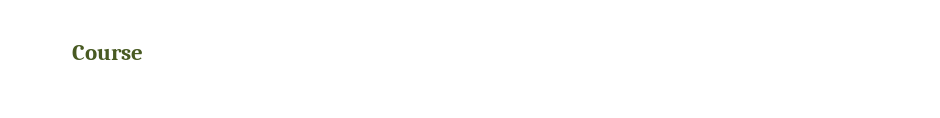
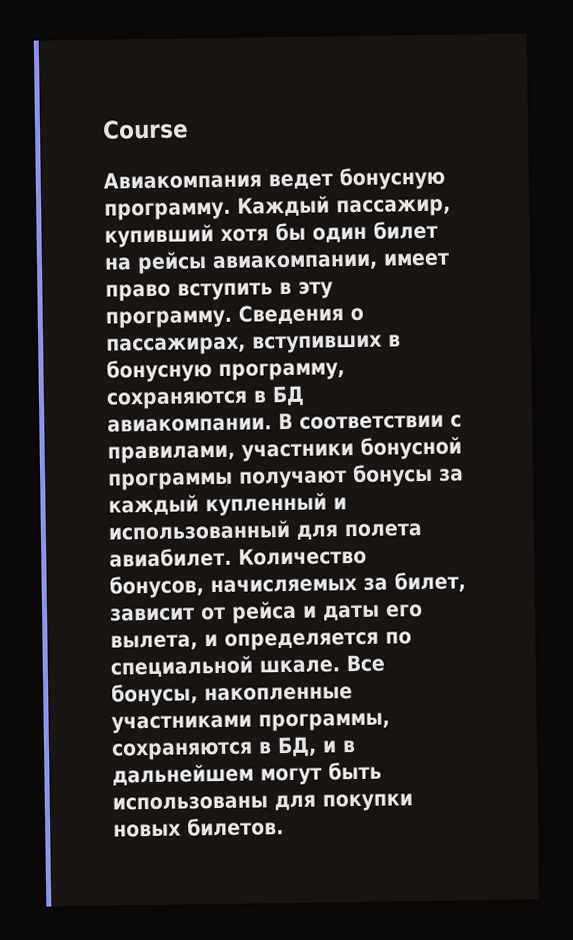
(143, 52) none -> [103,166,445,191] [104,195,451,221] [104,220,438,248] [104,251,450,275] [105,281,333,302] [105,304,364,329] [106,334,401,356] [106,359,345,383] [106,385,305,410] [107,412,462,433] [107,436,462,464] [108,463,464,491] [108,492,347,517] [108,519,422,541] [109,546,367,568] [109,571,466,599] [109,600,423,624] [110,631,412,651] [110,654,385,678] [111,683,353,707] [111,712,390,734] [111,736,356,761] [112,761,382,786] [112,793,413,812] [113,817,284,838] // Авиакомпания ведет бонусную программу. Каждый пассажир, купивший хотя бы один билет на рейсы авиакомпании, имеет право вступить в эту программу. Сведения о пассажирах, вступивших в бонусную программу, сохраняются в БД авиакомпании. В соответствии с правилами‚ участники бонусной программы получают бонусы за каждый купленный и использованный для полета авиабилет. Количество бонусов, начисляемых за билет, зависит от рейса и даты его вылета, и определяется по специальной шкале. Все бонусы‚ накопленные участниками программы, сохраняются в БД, и в дальнейшем могут быть использованы для покупки новых билетов.

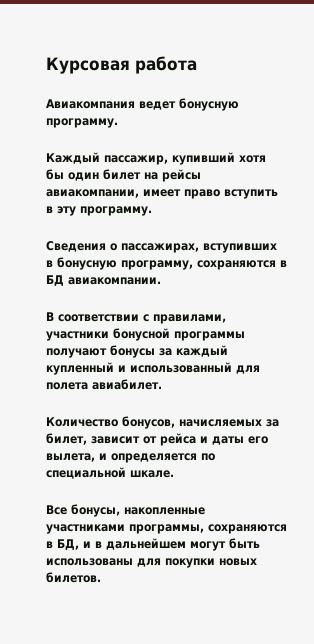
[102,119,189,140] Course -> [46,56,197,74] Курсовая работа
(231, 211) none -> (118, 123) //
(232, 319) none -> (152, 211) //
(272, 425) none -> (161, 281) //
(232, 557) none -> (162, 384) //
(340, 666) none -> (174, 474) //

